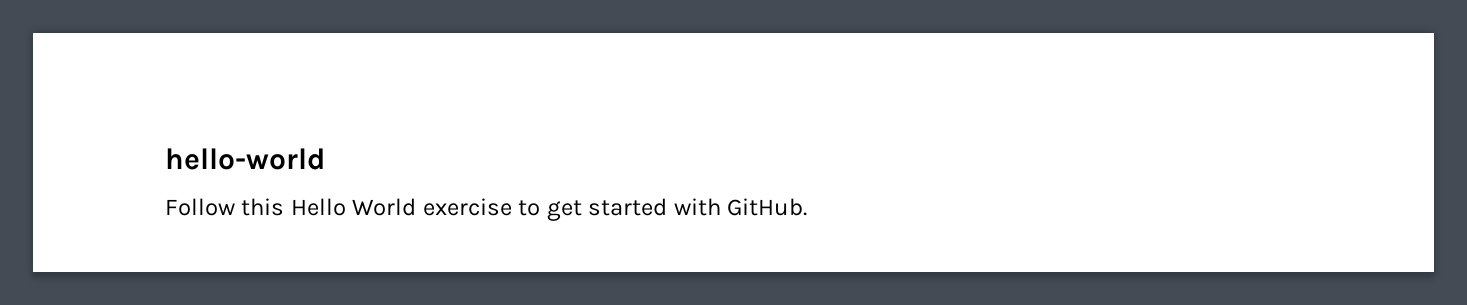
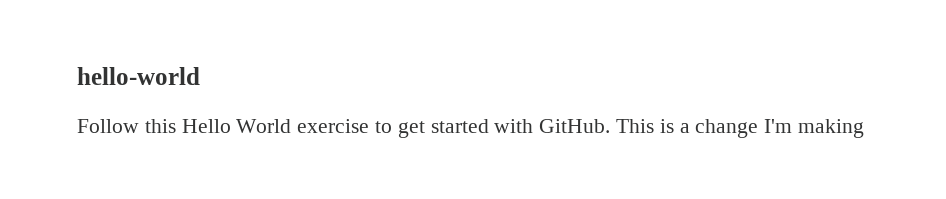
(808, 207) none -> [616,119,865,138] This is a change I'm making

